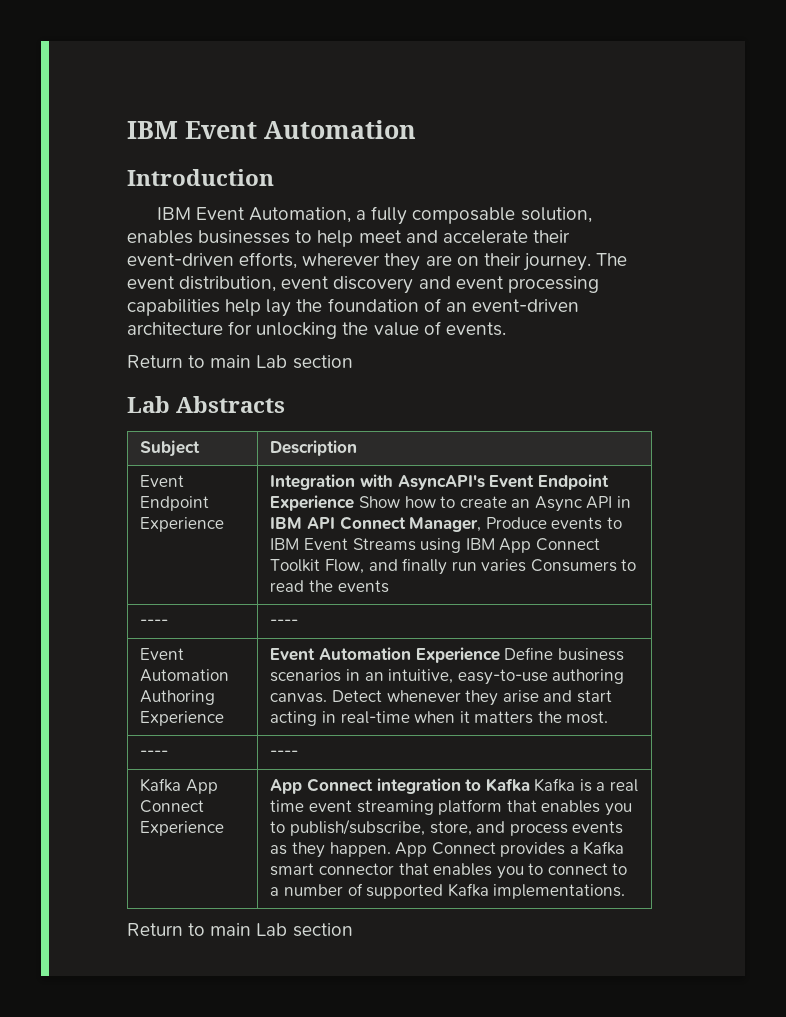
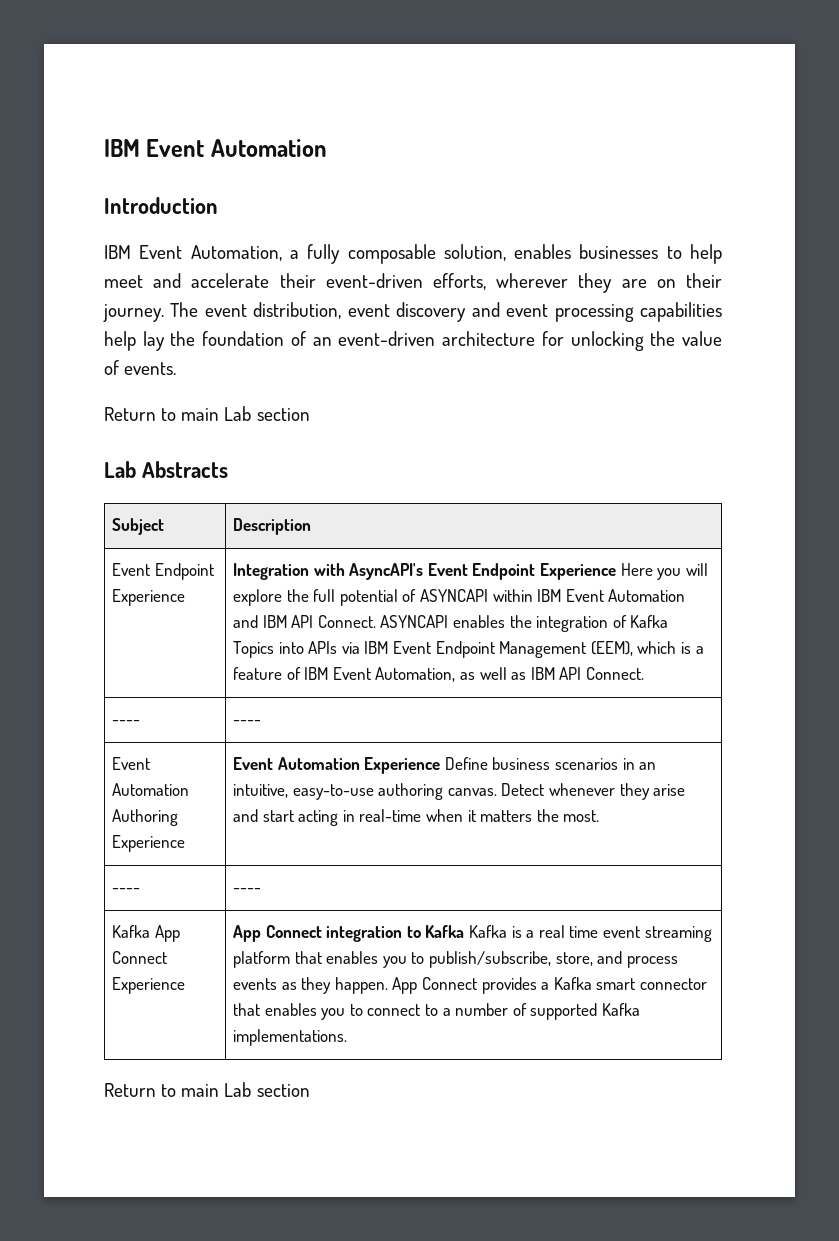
[358,496,632,512] [270,516,622,532] [270,538,600,553] [270,558,637,575] [270,580,389,593] Show how to create an Async API in IBM API Connect Manager, Produce events to IBM Event Streams using IBM App Connect Toolkit Flow, and finally run varies Consumers to read the events -> [620,563,708,580] [233,589,686,606] [233,615,669,632] [233,641,704,658] [233,667,644,682] Here you will explore the full potential of ASYNCAPI within IBM Event Automation and IBM API Connect. ASYNCAPI enables the integration of Kafka Topics into APIs via IBM Event Endpoint Management (EEM), which is a feature of IBM Event Automation, as well as IBM API Connect.

